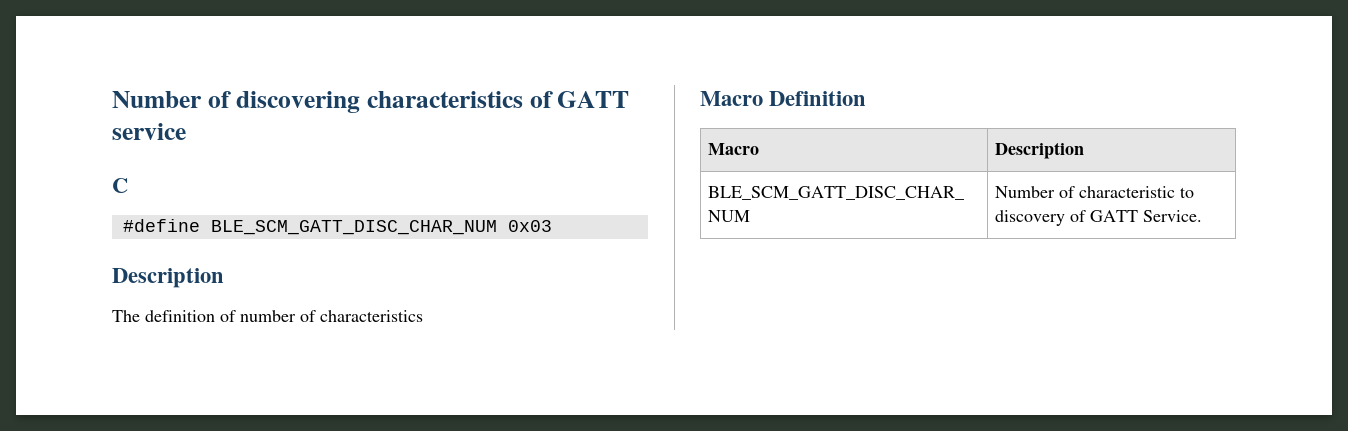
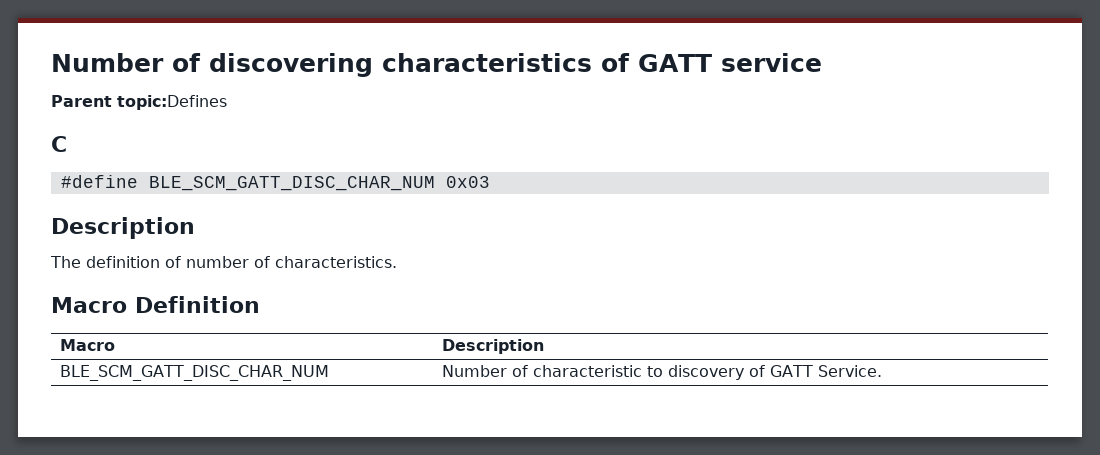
(186, 131) none -> [51,95,227,110] // Parent topic:Defines
[320,310,423,322] characteristics -> [275,256,397,268] characteristics.

